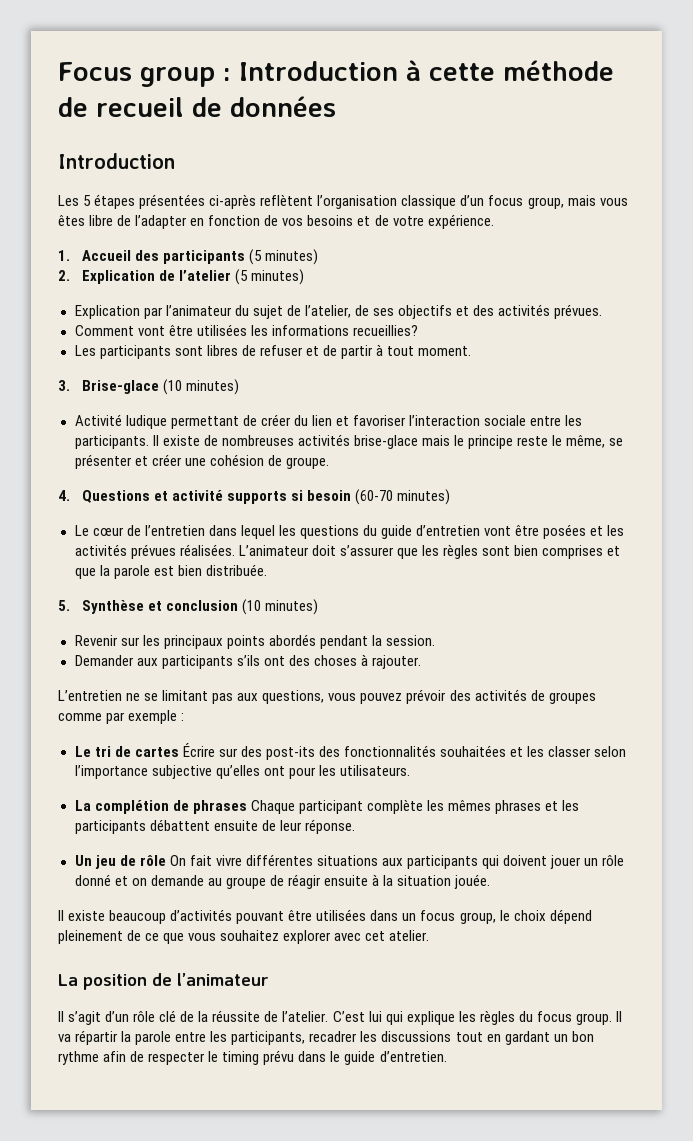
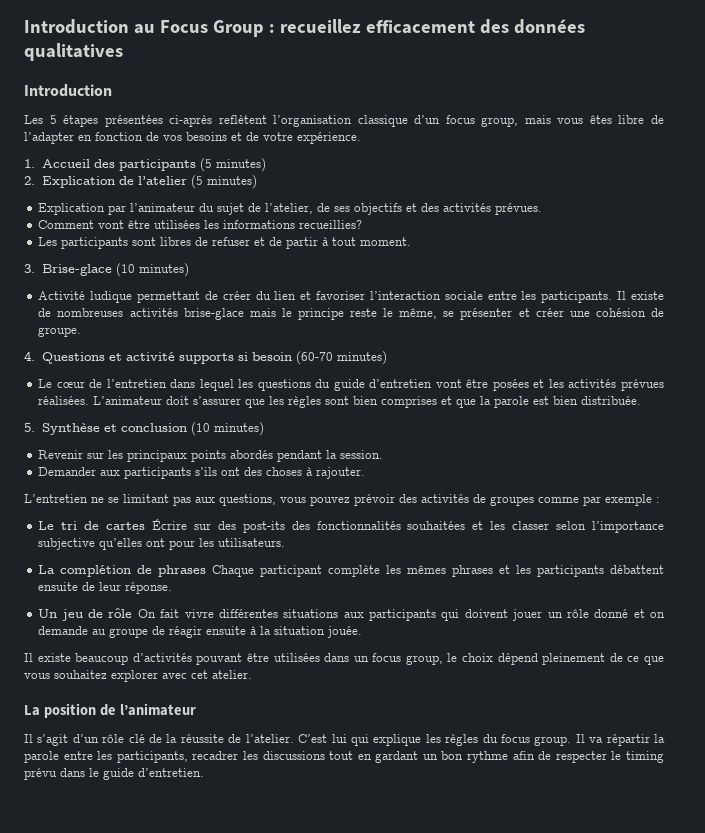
[58,60,614,87] [58,97,222,117] Focus group : Introduction à cette méthode de recueil de -> [24,19,509,37] Introduction au Focus Group : recueillez efficacement des
(336, 106) none -> [24,43,123,61] qualitatives

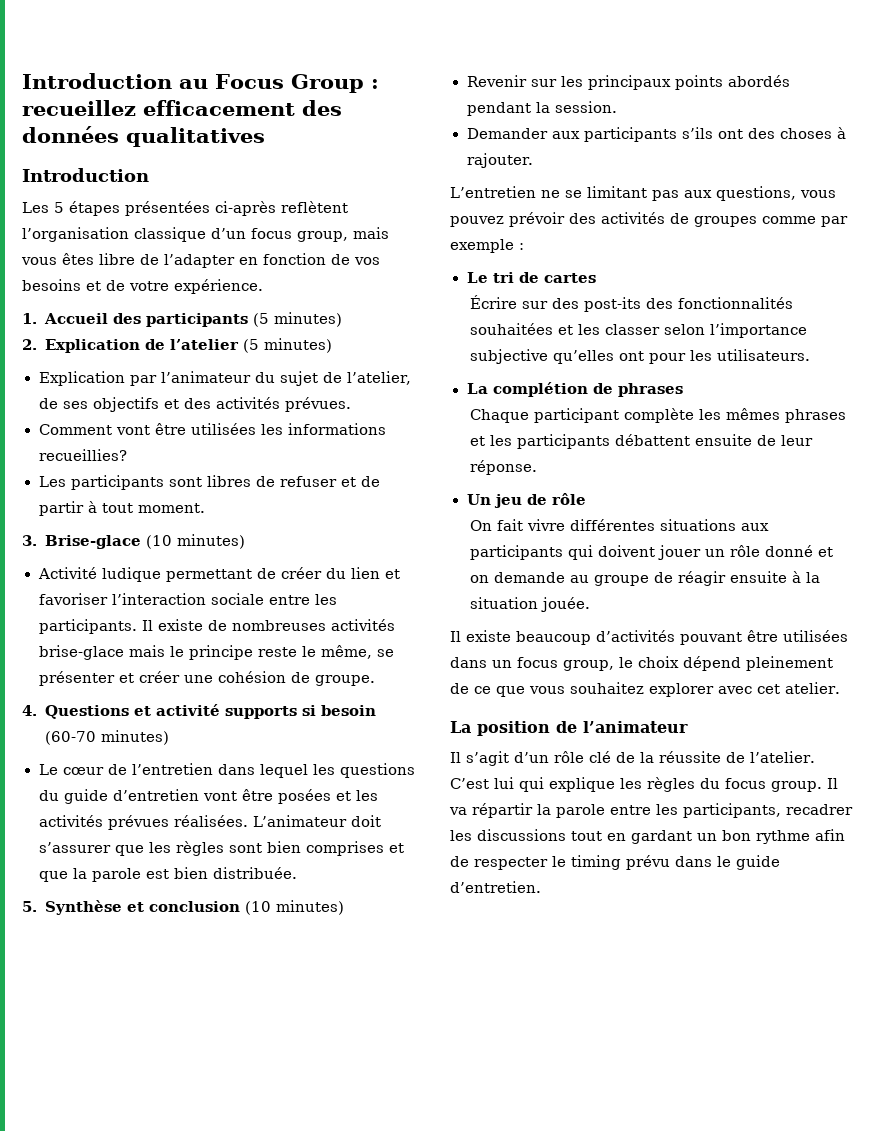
(146, 526) none -> (596, 278) //
(207, 571) none -> (683, 390) //
(133, 613) none -> (586, 499) //

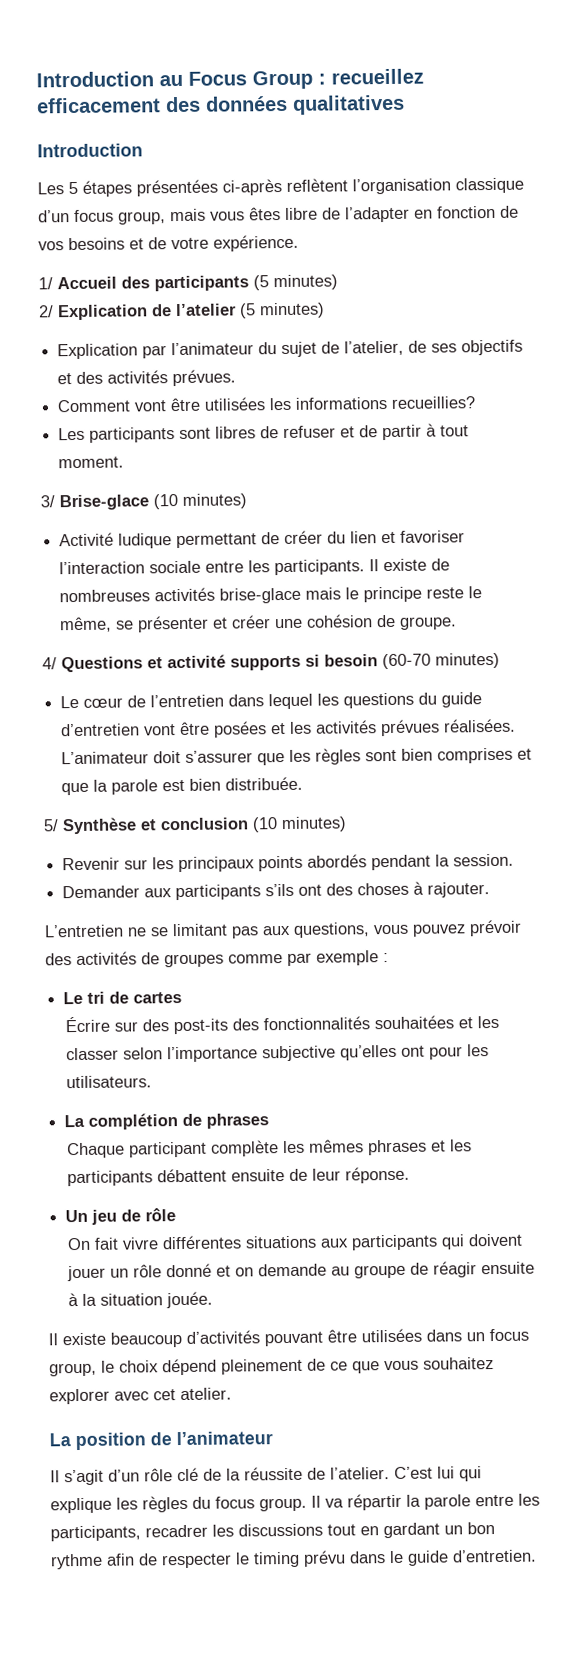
[22,313,37,324] 1. -> [38,277,53,290] 1/
[22,339,37,350] 2. -> [38,305,54,318] 2/
[22,535,37,546] 3. -> [40,495,55,508] 3/
[22,705,37,716] 4. -> [42,657,57,670] 4/
[22,901,37,912] 5. -> [43,819,59,832] 5/

